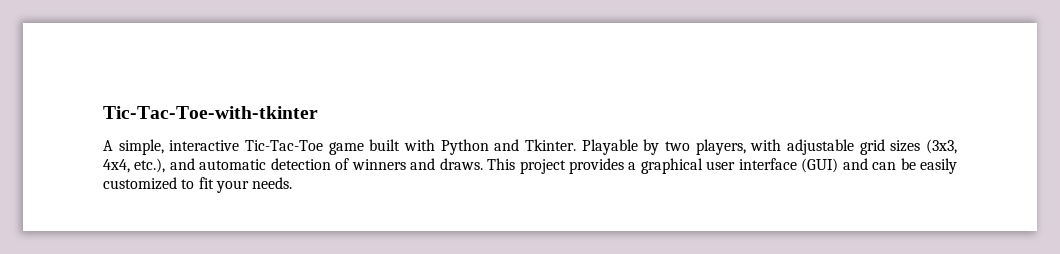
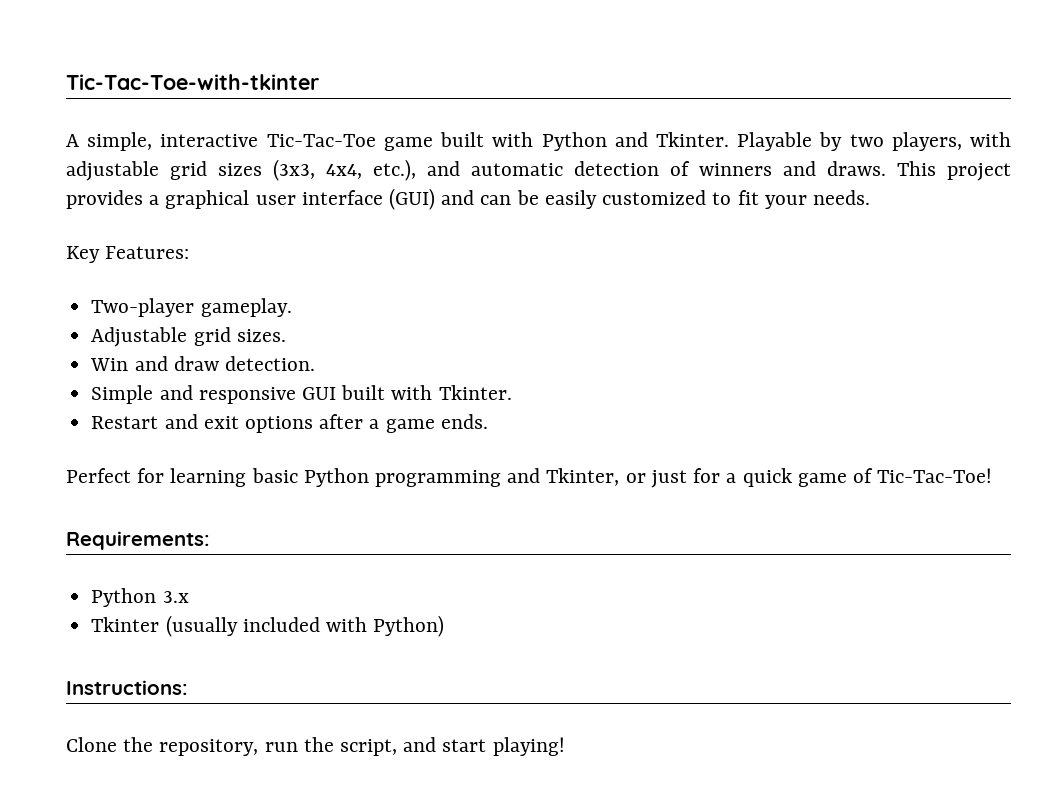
(293, 183) none -> [66,246,190,263] [91,298,292,317] [91,327,286,347] [90,356,315,371] [91,385,512,404] [91,414,488,433] [66,468,993,488] [66,531,210,550] [91,588,189,607] [91,615,445,637] [66,680,188,695] [66,737,565,756] // Key Features: // Two-player gameplay. // Adjustable grid sizes. // Win and draw detection. // Simple and responsive GUI built with Tkinter. // Restart and exit options after a game ends. // Perfect for learning basic Python programming and Tkinter, or just for a quick game of Tic-Tac-Toe! // Requirements: // Python 3.x // Tkinter (usually included with Python) // Instructions: // Clone the repository, run the script, and start playing!

